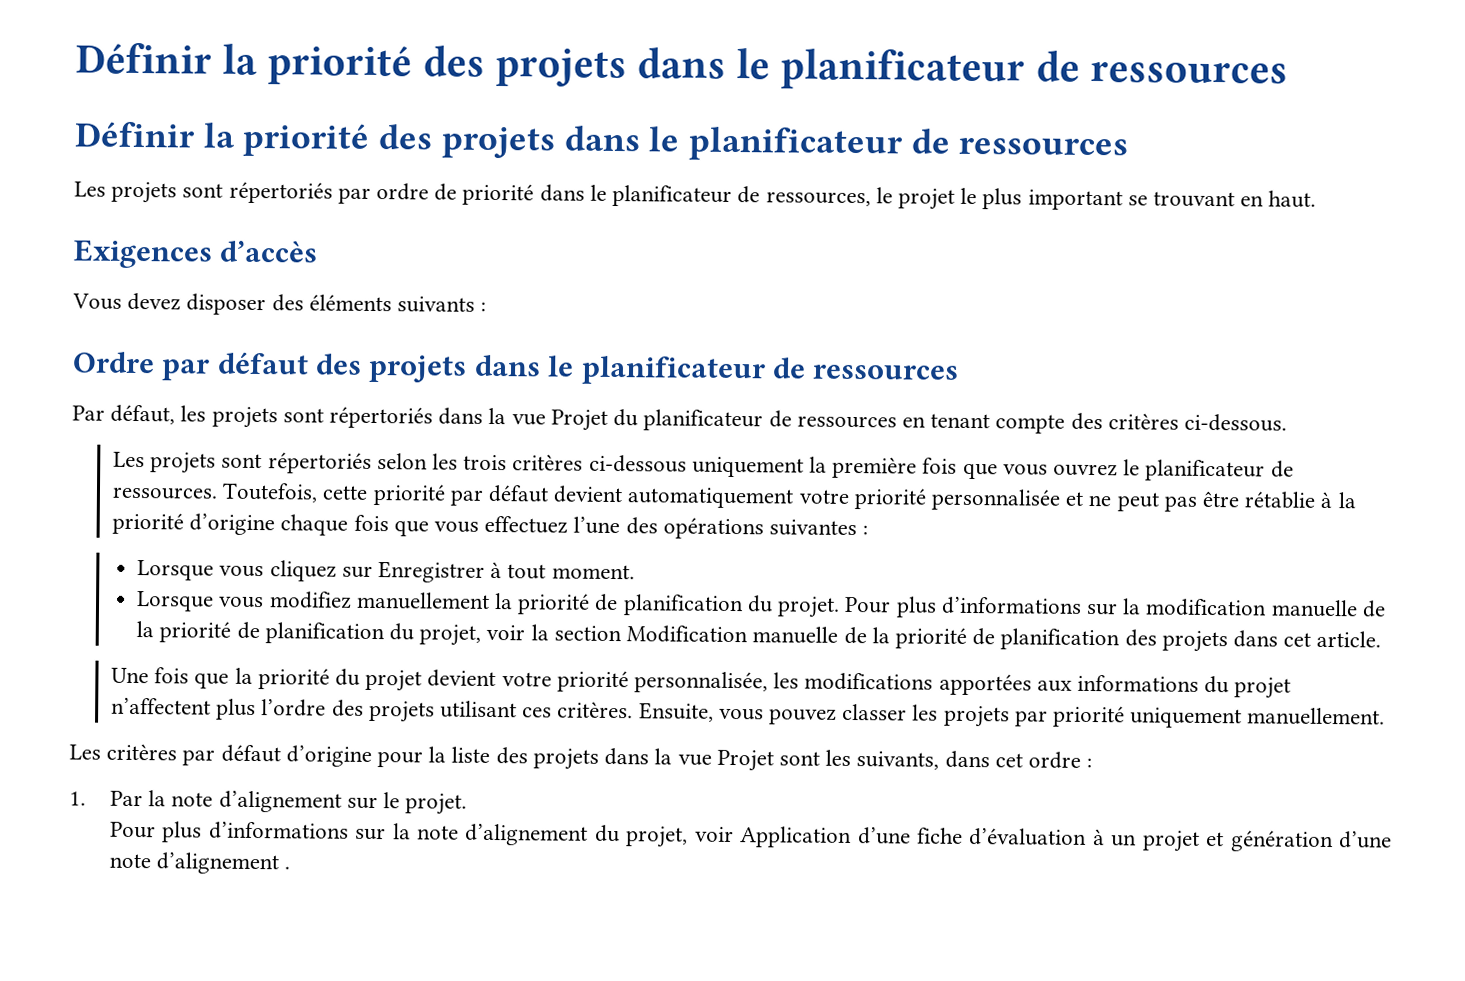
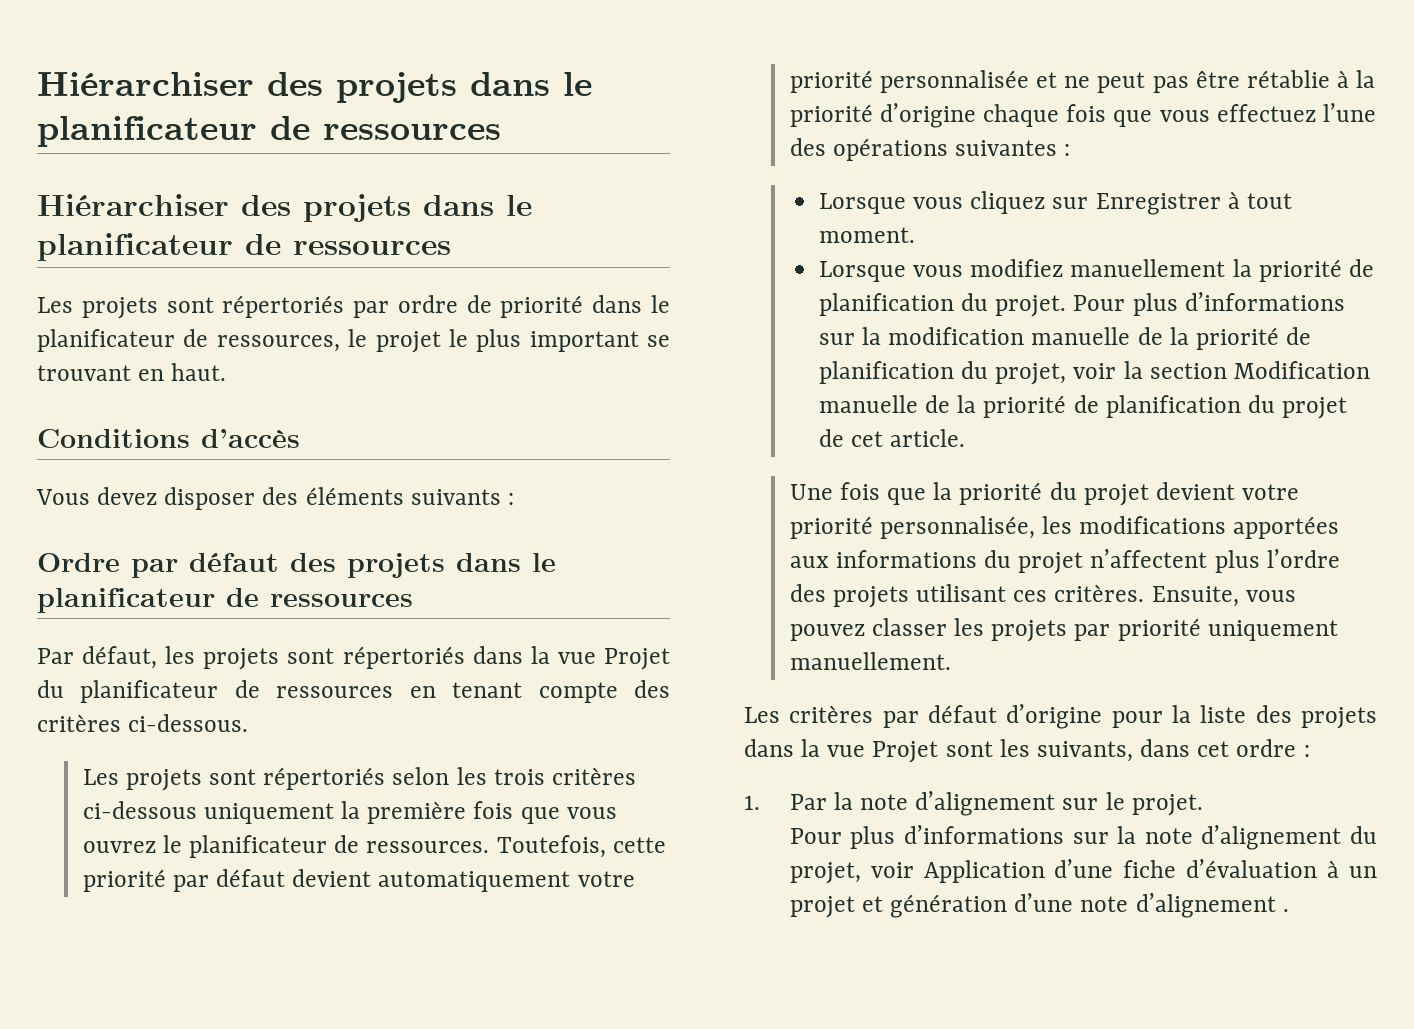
[75,42,1288,91] [74,121,371,157] Définir la priorité des projets dans le planificateur de ressources // Définir la priorité -> [37,72,592,103] [37,116,501,147] [37,194,229,216] Hiérarchiser des projets dans le planificateur de ressources // Hiérarchiser
[73,239,213,269] Exigences -> [37,429,190,448] Conditions
[1124,629,1278,653] des projets dans -> [1247,395,1347,419] [818,429,844,447] du projet de

